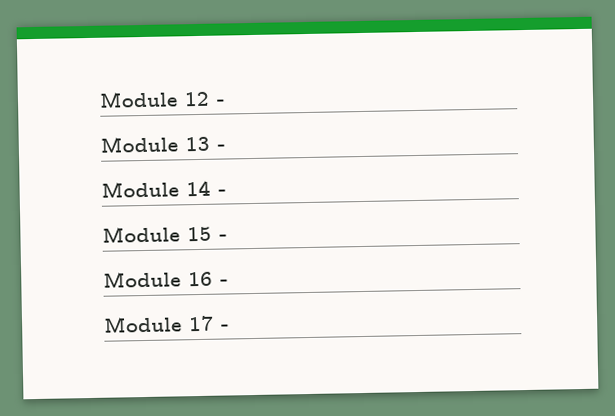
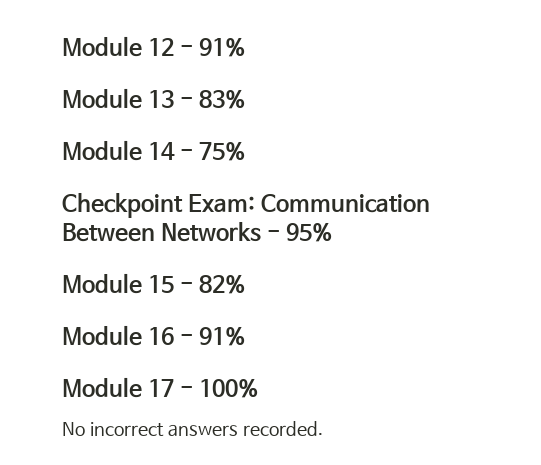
(226, 102) none -> [199,37,247,57] 91%
(226, 147) none -> [199,89,247,109] 83%
(227, 192) none -> [199,141,247,161] [62,193,431,218] [62,222,334,242] 75% // Checkpoint Exam: Communication Between Networks - 95%
(228, 237) none -> [199,274,247,294] 82%
(229, 282) none -> [199,326,247,346] 91%
(230, 327) none -> [199,378,260,398] [62,421,323,437] 100% // No incorrect answers recorded.

